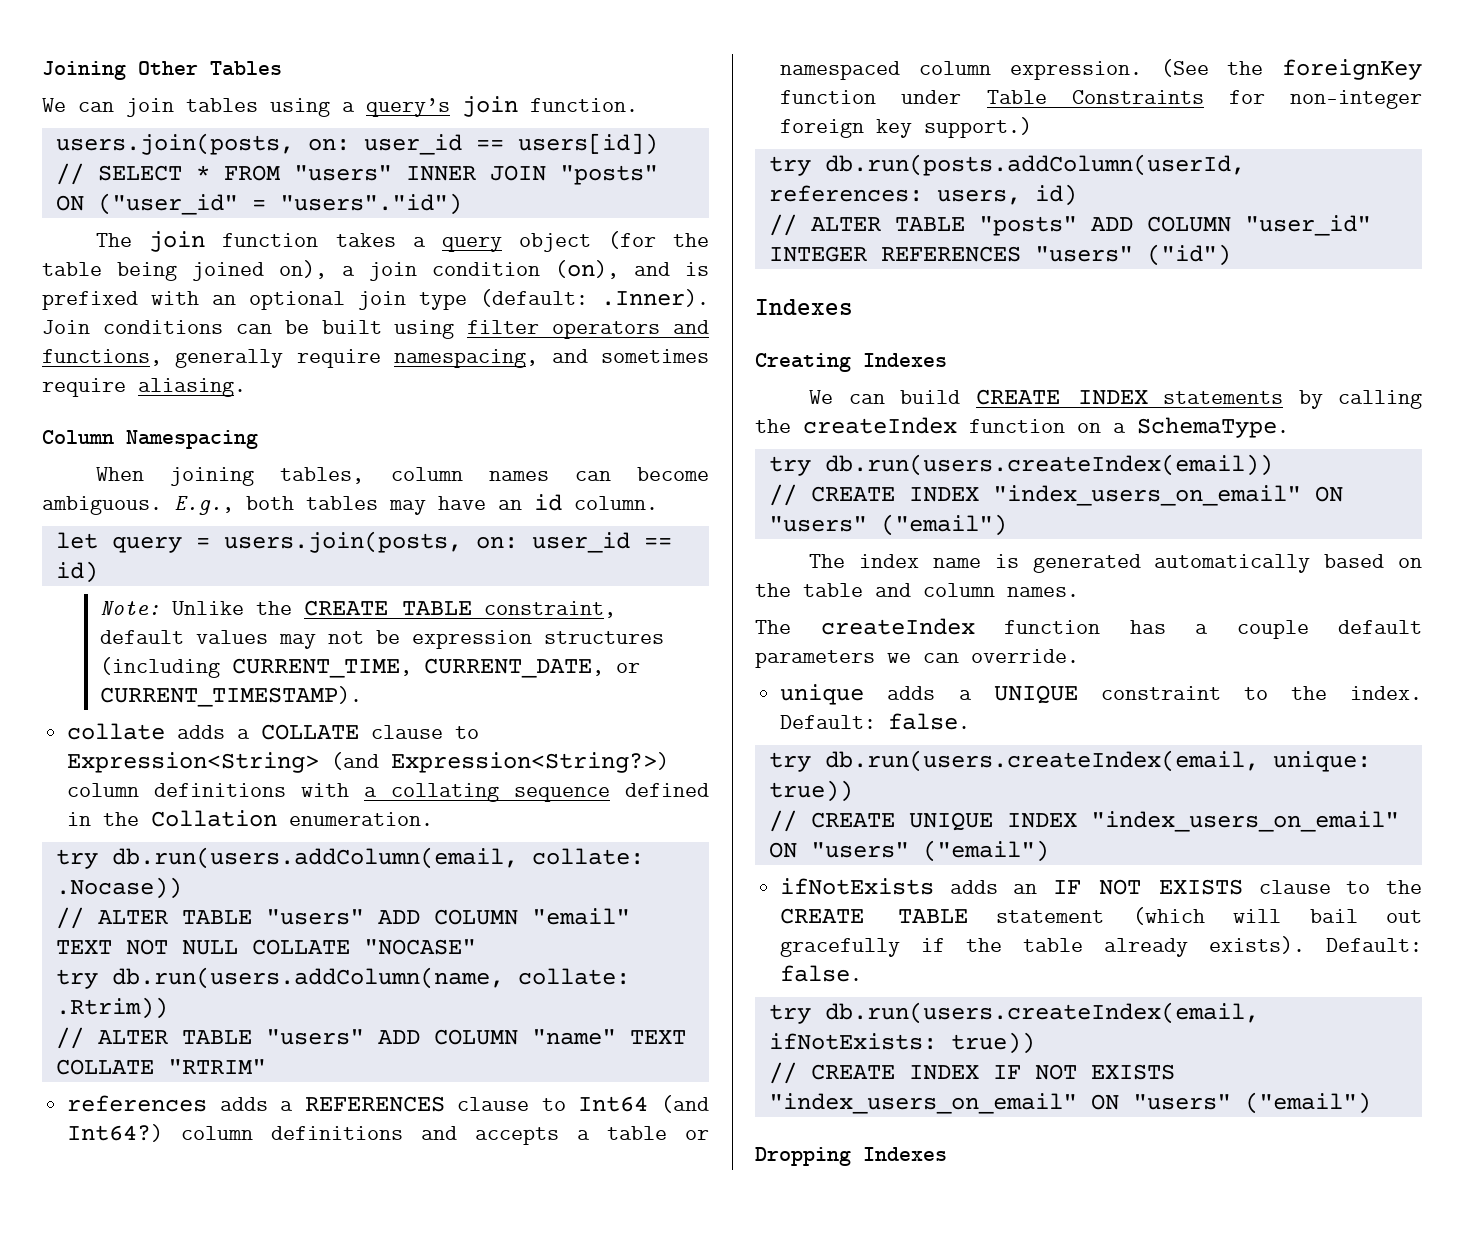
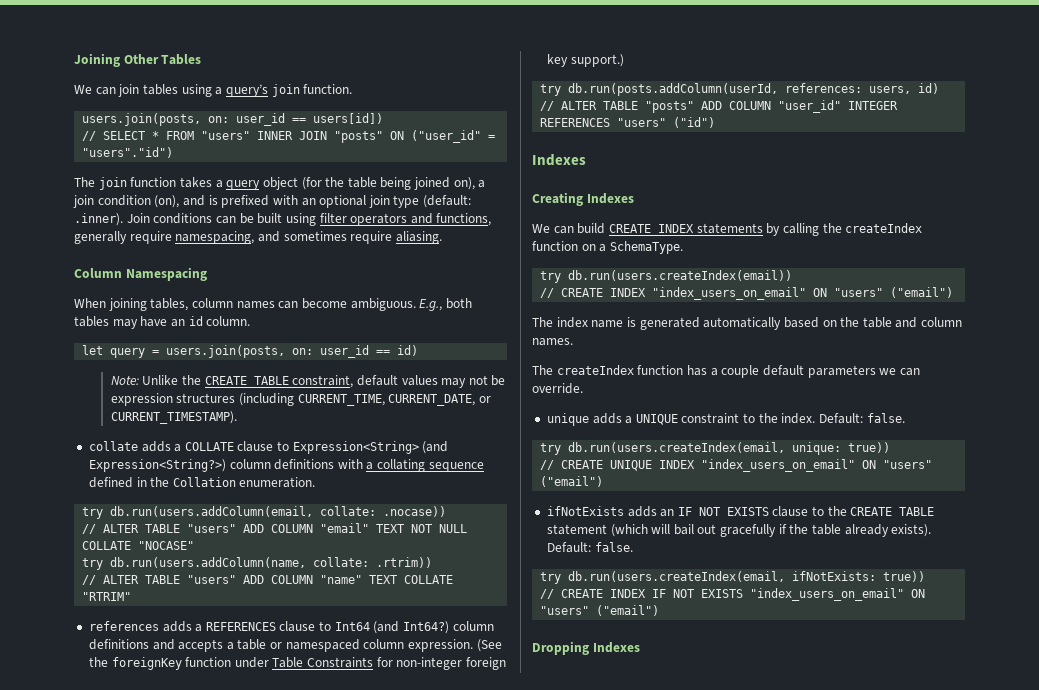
[601,289,709,307] .Inner). -> [74,213,123,226] .inner).
[55,877,182,899] .Nocase)) -> [383,506,447,517] .nocase))
[55,997,168,1019] .Rtrim)) -> [376,557,433,568] .rtrim))

